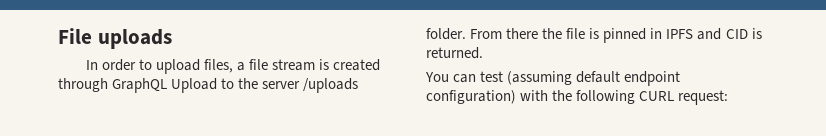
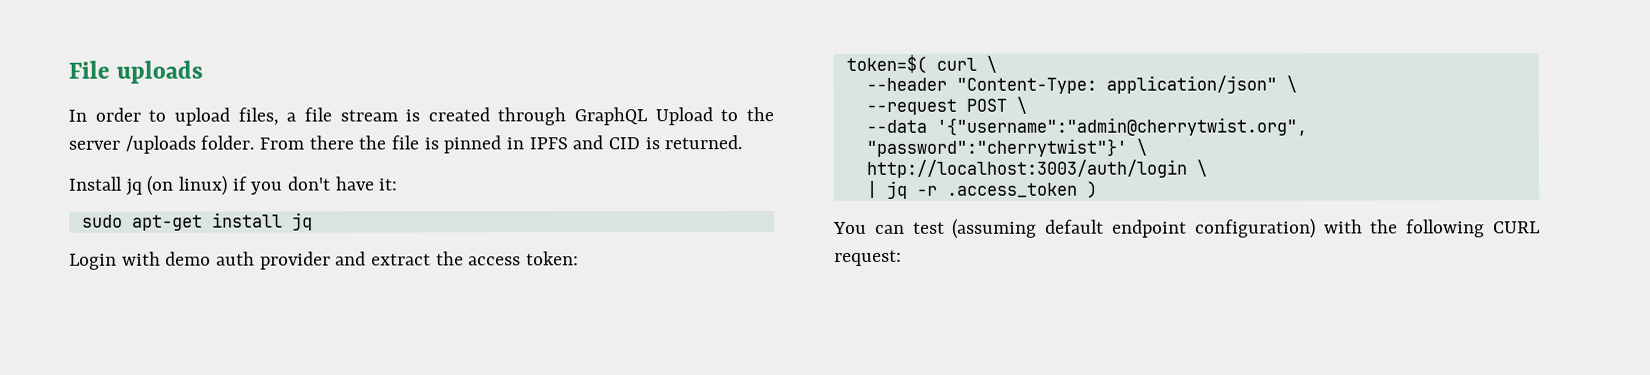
(483, 53) none -> [68,175,399,196] [81,212,313,231] [69,251,580,270] [845,54,997,74] [865,75,1297,94] [865,96,1027,115] [865,117,1307,136] [865,138,1147,157] [865,159,1207,178] [865,180,1098,199] // Install jq (on linux) if you don't have it: // sudo apt-get install jq // Login with demo auth provider and extract the access token: // token=$( curl \ // --header "Content-Type: application/json" \ // --request POST \ // --data '{"username":"admin@cherrytwist.org", "password":"cherrytwist"}' \ // http://localhost:3003/auth/login \ // | jq -r .access_token )

